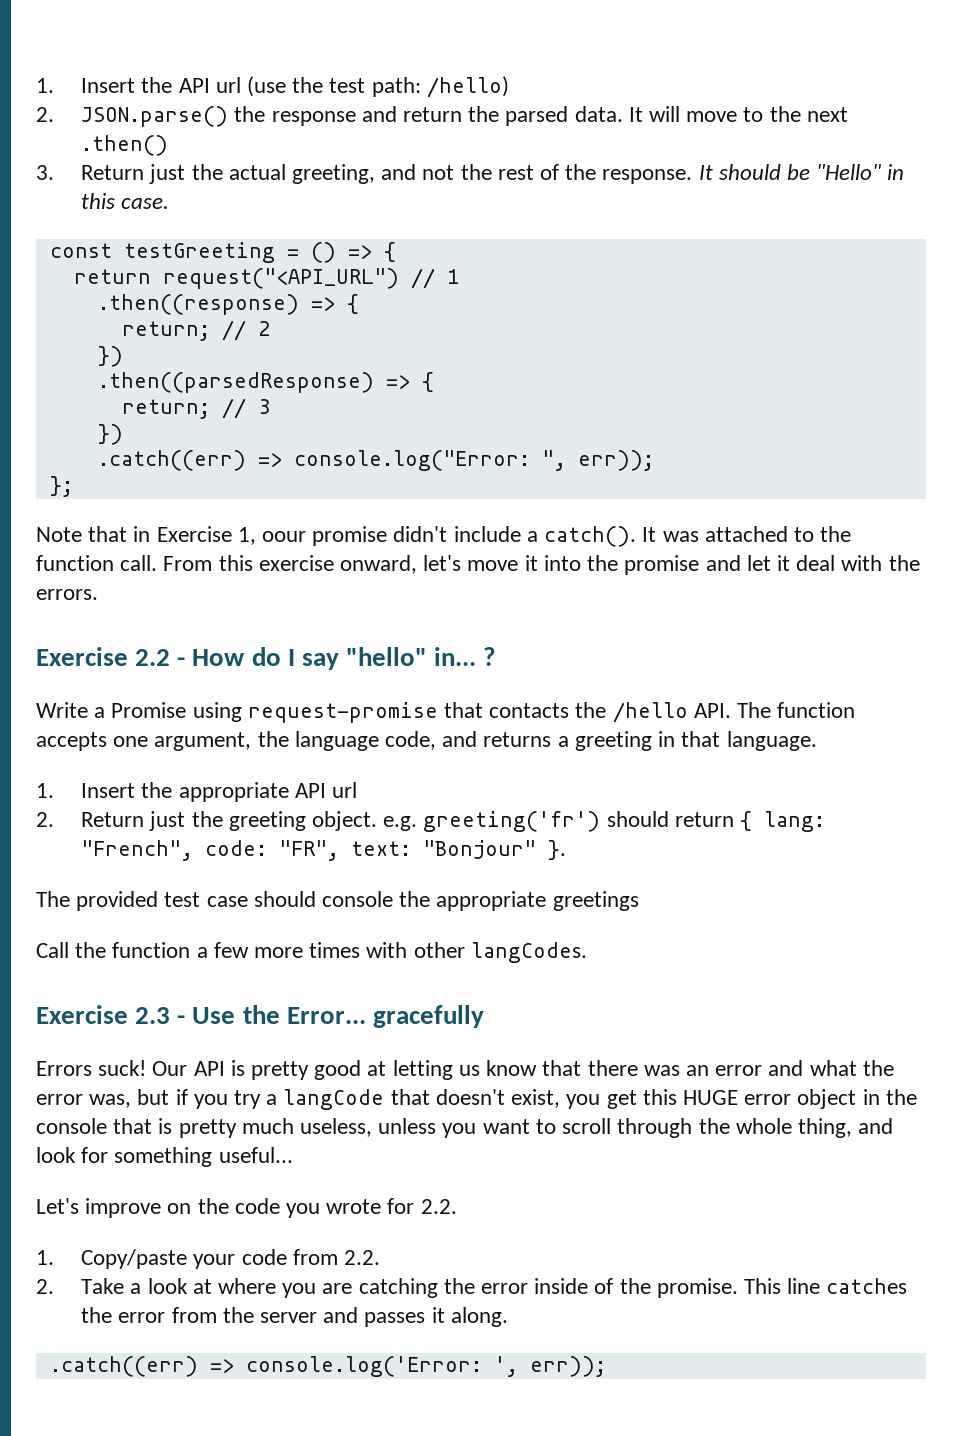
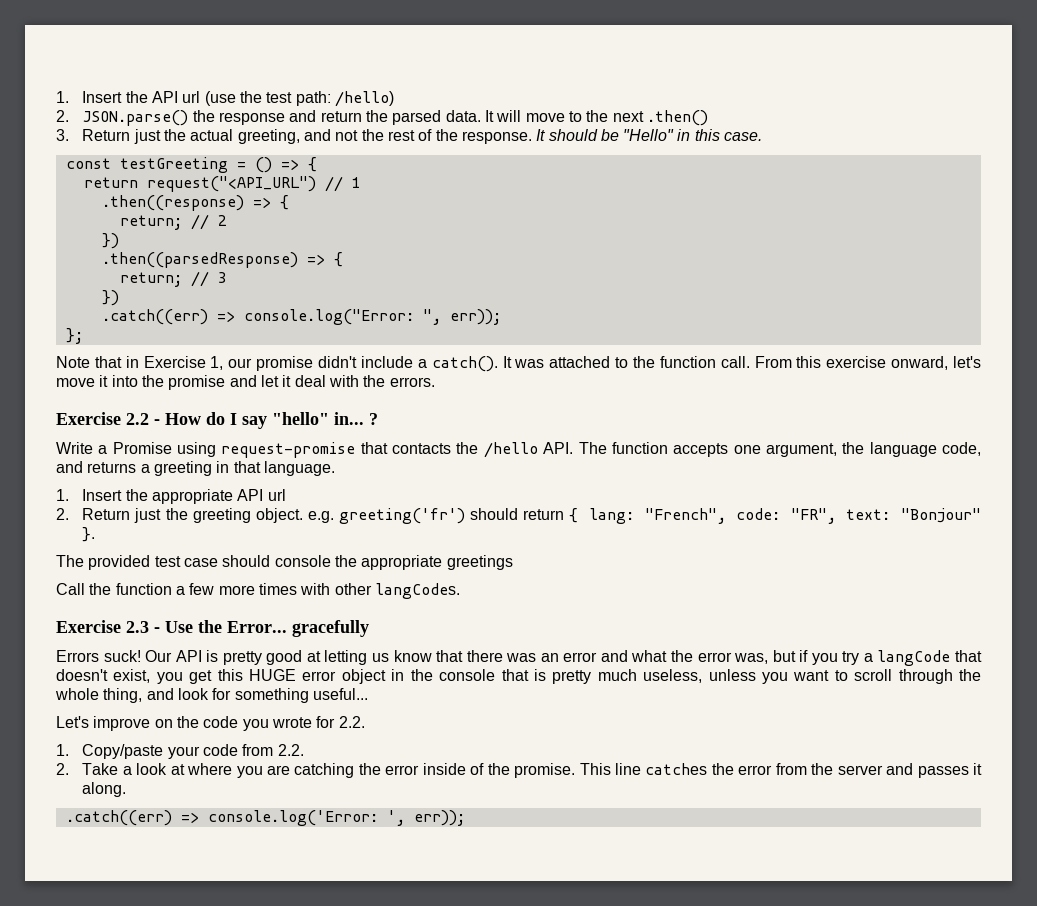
[262,531,307,542] oour -> [228,358,253,368] our

